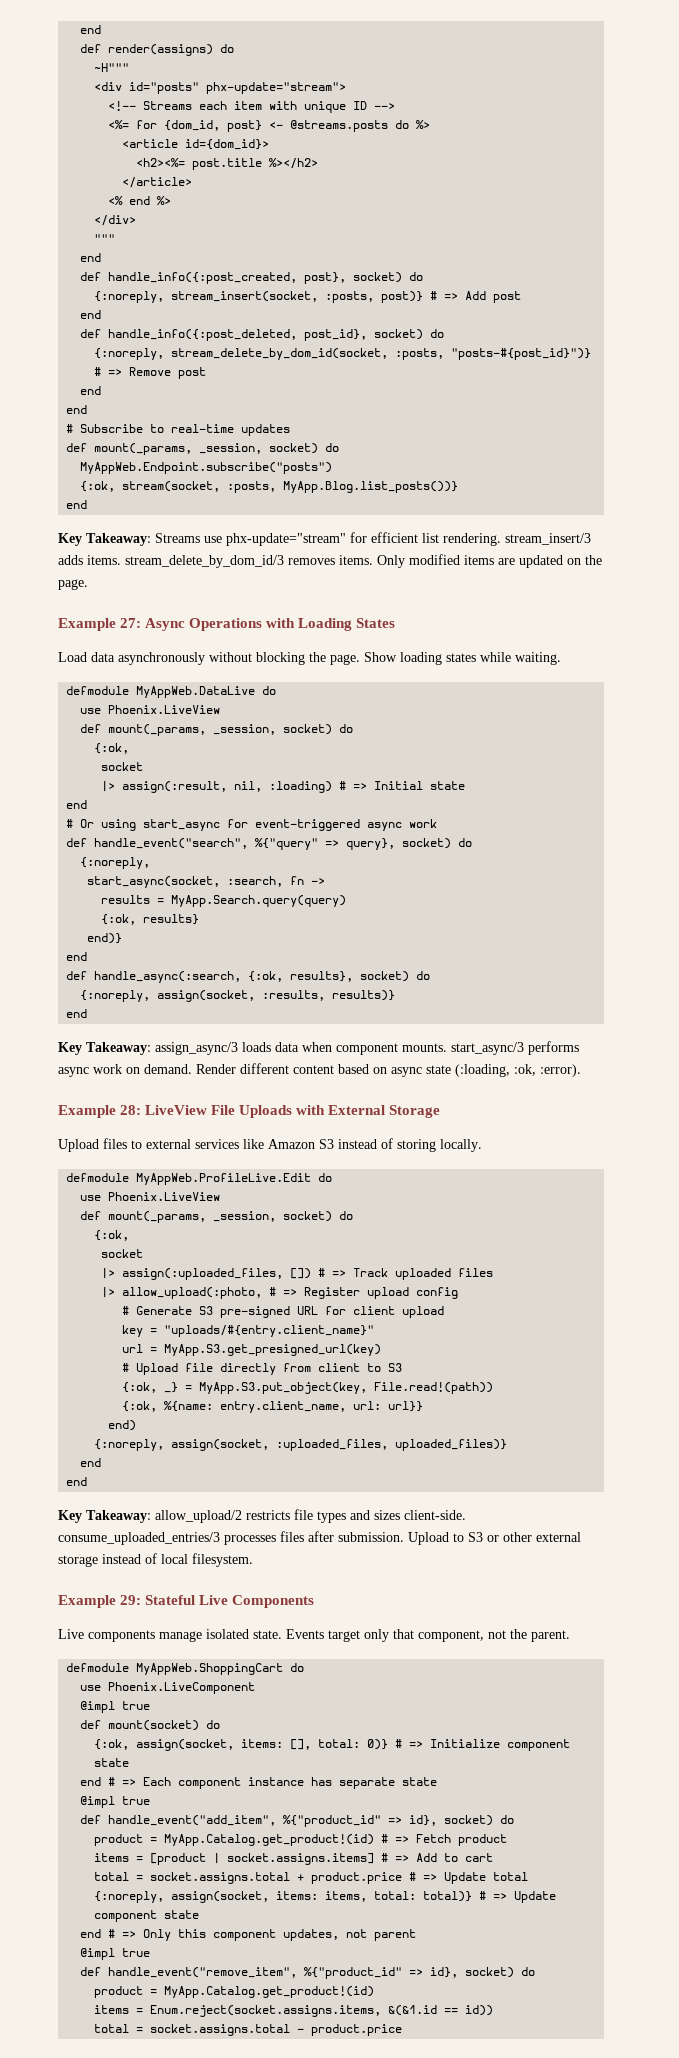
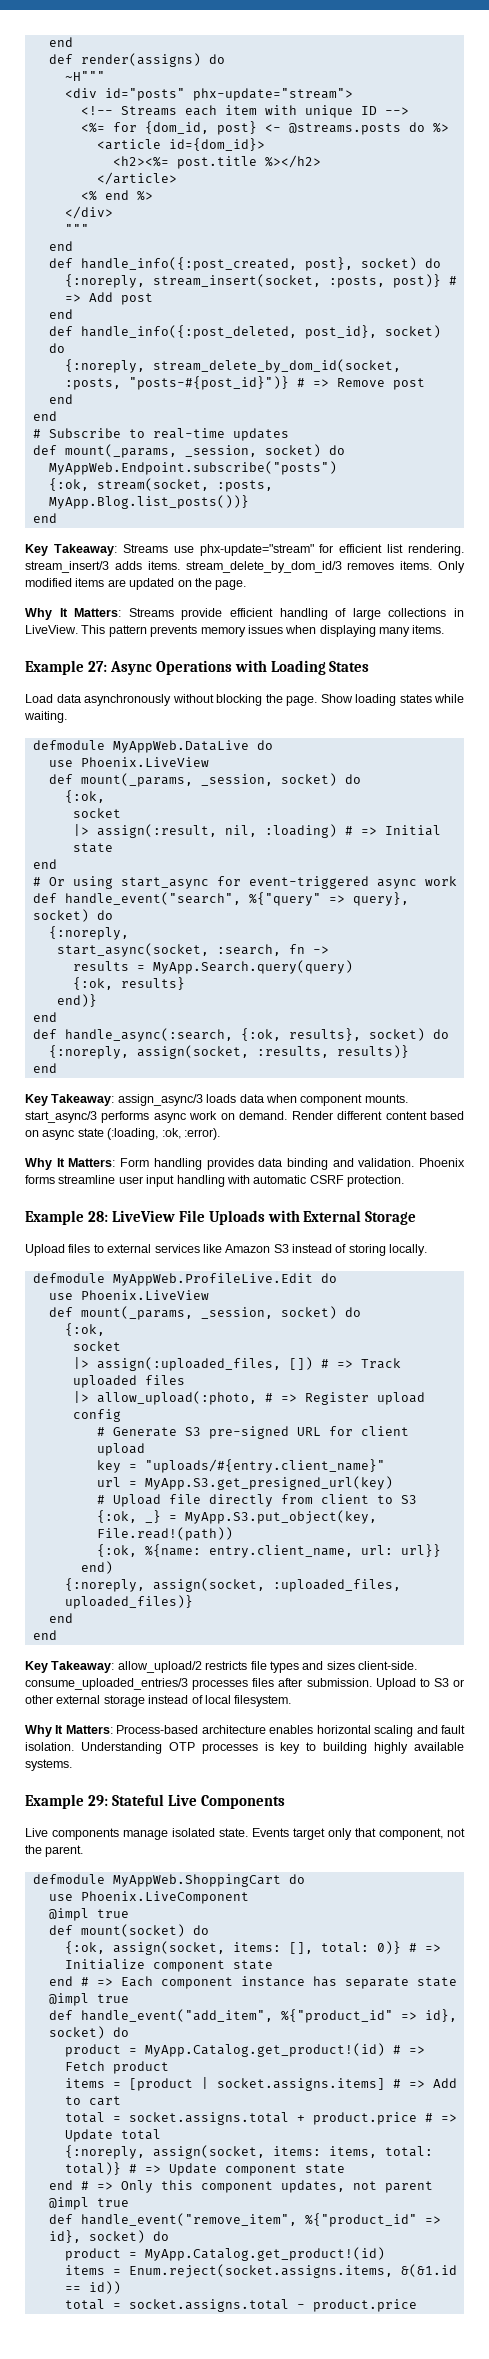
(88, 584) none -> [25,608,465,620] [25,625,445,637] // Why It Matters: Streams provide efficient handling of large collections in LiveView. This pattern prevents memory issues when displaying many items.
(581, 1070) none -> [25,1158,465,1170] [25,1175,404,1187] // Why It Matters: Form handling provides data binding and validation. Phoenix forms streamline user input handling with automatic CSRF protection.
(253, 1560) none -> [25,1725,466,1737] [25,1742,465,1754] [25,1759,72,1771] // Why It Matters: Process-based architecture enables horizontal scaling and fault isolation. Understanding OTP processes is key to building highly available systems.

